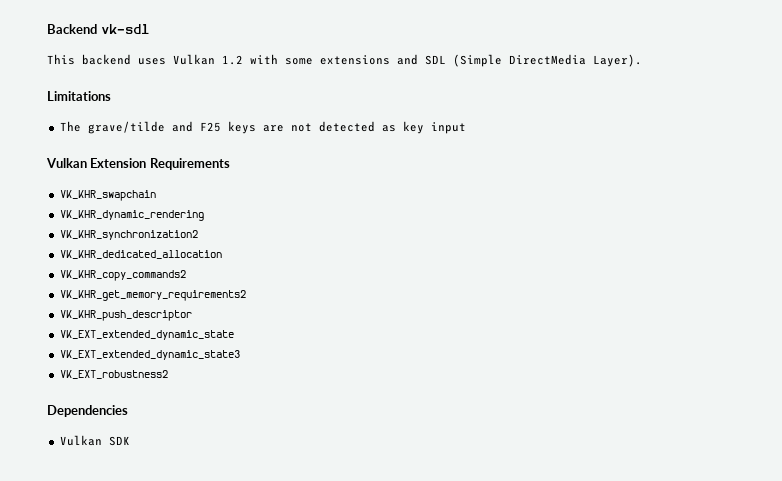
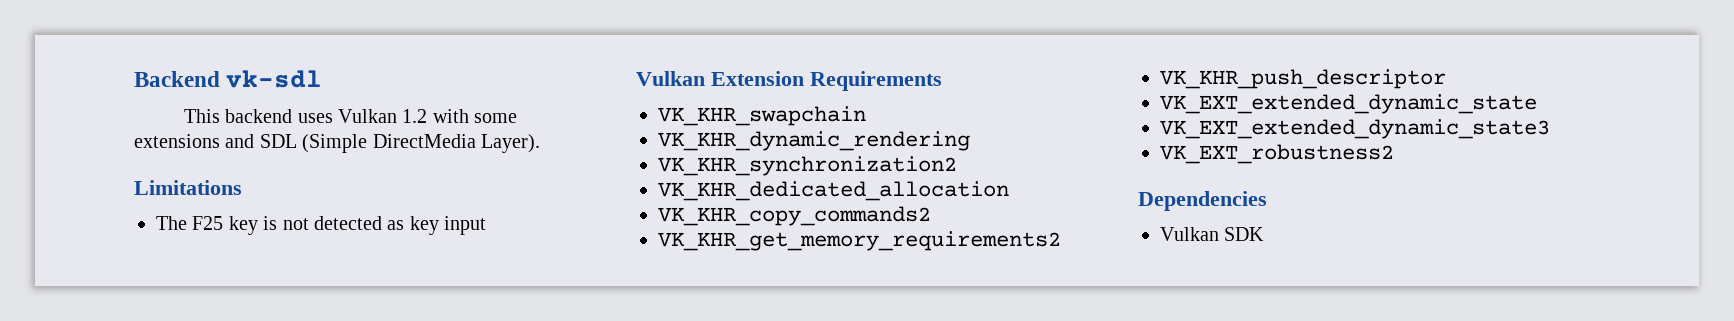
[87,121,284,134] grave/tilde and F25 keys are -> [192,216,278,235] F25 key is

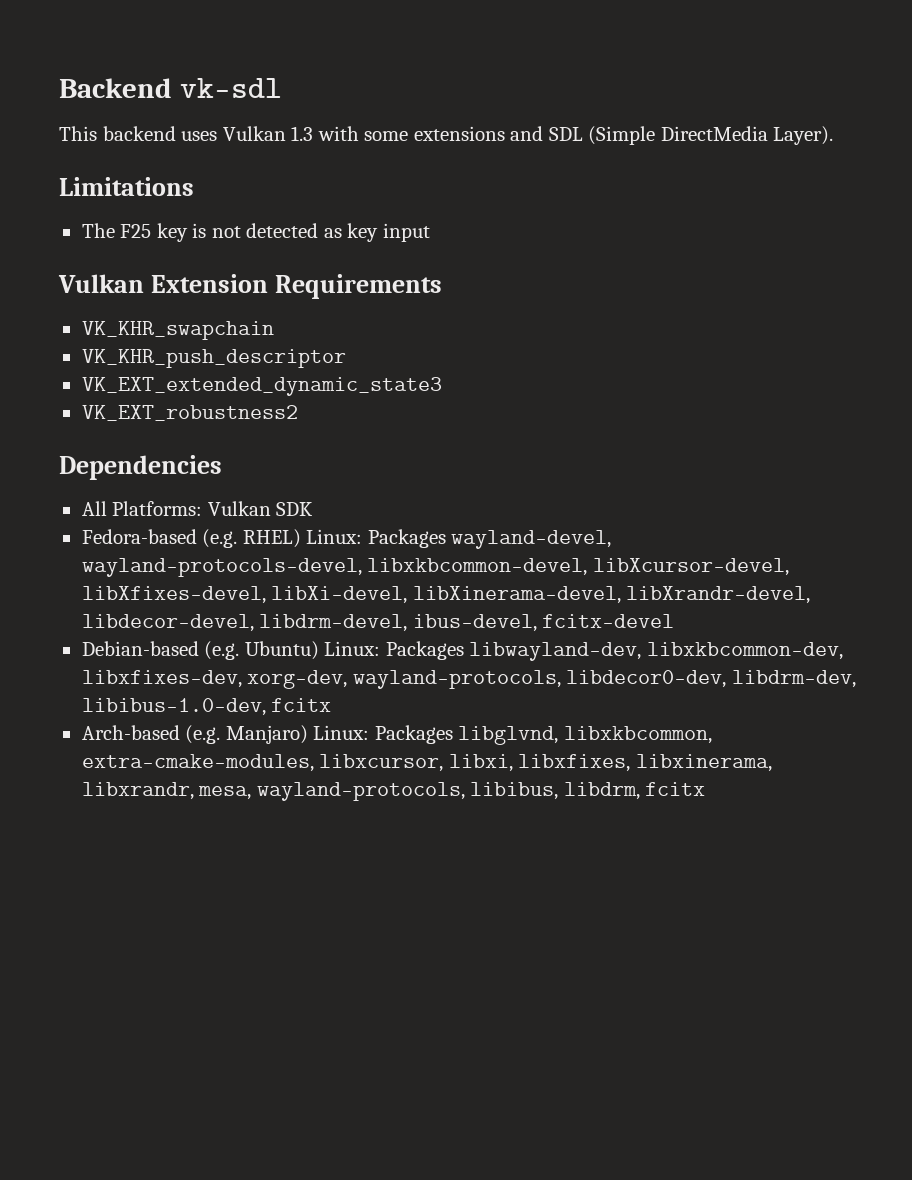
[402,109,428,123] 1.2 -> [291,126,314,141] 1.3
[658,131,970,151] [658,156,957,176] [658,181,1009,201] [658,206,931,226] [658,231,1061,251] // VK_KHR_dynamic_rendering // VK_KHR_synchronization2 // VK_KHR_dedicated_allocation // VK_KHR_copy_commands2 // VK_KHR_get_memory_requirements2 -> (274, 330) none
[1160,94,1537,114] // VK_EXT_extended_dynamic_state -> (346, 358) none
(1267, 201) none -> [81,501,203,516] All Platforms:
(1265, 234) none -> [81,529,612,549] [81,558,789,577] [81,586,811,604] [81,614,675,632] [81,641,843,661] [81,670,856,689] [81,698,332,716] [81,725,712,745] [81,754,772,772] [81,782,706,801] // Fedora-based (e.g. RHEL) Linux: Packages wayland-devel, wayland-protocols-devel, libxkbcommon-devel, libXcursor-devel, libXfixes-devel, libXi-devel, libXinerama-devel, libXrandr-devel, libdecor-devel, libdrm-devel, ibus-devel, fcitx-devel // Debian-based (e.g. Ubuntu) Linux: Packages libwayland-dev, libxkbcommon-dev, libxfixes-dev, xorg-dev, wayland-protocols, libdecor0-dev, libdrm-dev, libibus-1.0-dev, fcitx // Arch-based (e.g. Manjaro) Linux: Packages libglvnd, libxkbcommon, extra-cmake-modules, libxcursor, libxi, libxfixes, libxinerama, libxrandr, mesa, wayland-protocols, libibus, libdrm, fcitx

